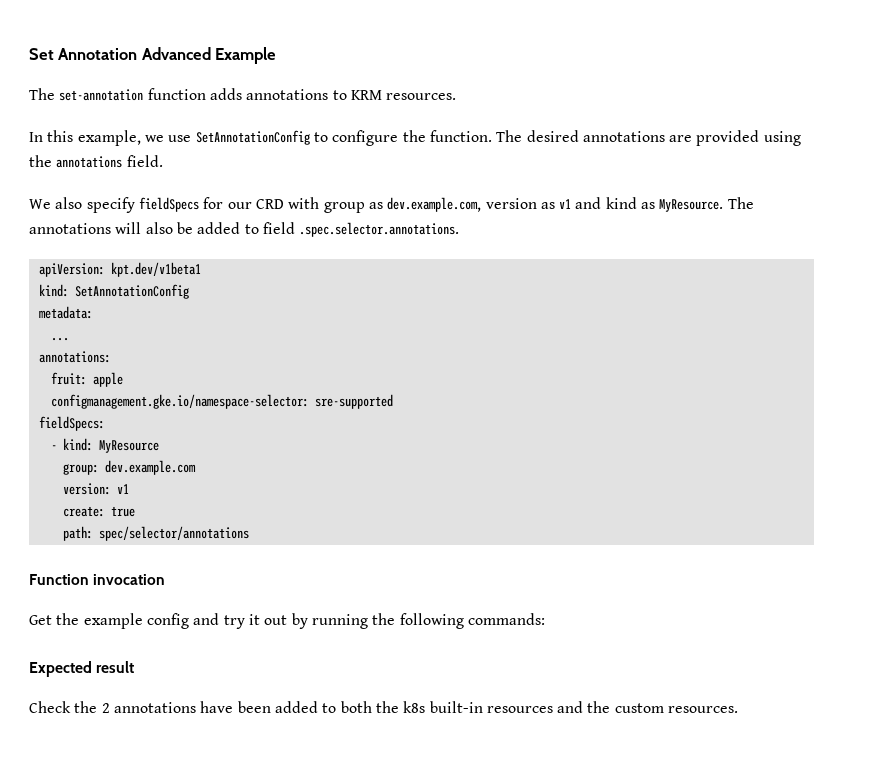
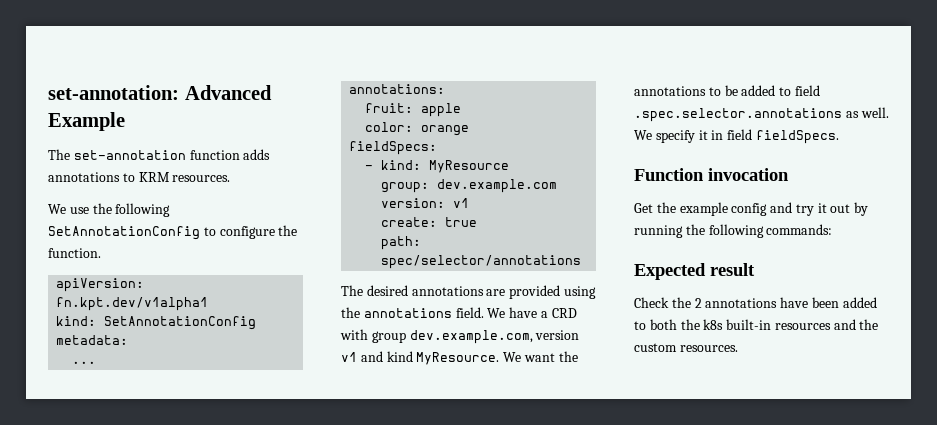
[29,48,138,60] Set Annotation -> [48,85,179,100] set-annotation:
[29,130,192,146] In this example, we use -> [48,203,171,217] We use the following
[496,130,801,146] [29,155,163,168] [29,197,754,213] [29,222,460,237] The desired annotations are provided using the annotations field. // We also specify fieldSpecs for our CRD with group as dev.example.com, version as v1 and kind as MyResource. The annotations will also be added to field .spec.selector.annotations. -> (101, 253) none
[110,262,201,277] kpt.dev/v1beta1 -> [56,297,209,311] fn.kpt.dev/v1alpha1
[50,394,393,409] configmanagement.gke.io/namespace-selector: sre-supported -> [365,122,470,136] color: orange
(249, 533) none -> [341,285,596,299] [341,307,577,318] [340,329,580,344] [341,351,578,365] [634,85,820,96] [634,107,889,122] [634,129,839,144] // The desired annotations are provided using the annotations field. We have a CRD with group dev.example.com, version v1 and kind MyResource. We want the annotations to be added to field .spec.selector.annotations as well. We specify it in field fieldSpecs.

